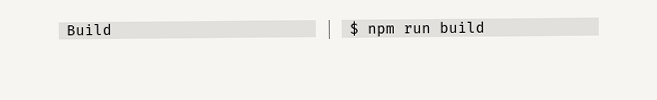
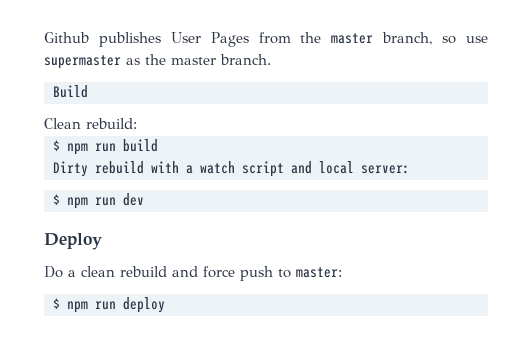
(66, 29) none -> [44,32,489,47] [44,54,271,69] Github publishes User Pages from the master branch, so use supermaster as the master branch. //
(113, 29) none -> [44,118,137,129] // Clean rebuild:
(486, 27) none -> [53,161,410,177] [53,193,144,209] [44,233,102,250] [44,266,342,281] [53,297,165,313] // Dirty rebuild with a watch script and local server: // $ npm run dev // Deploy // Do a clean rebuild and force push to master: // $ npm run deploy

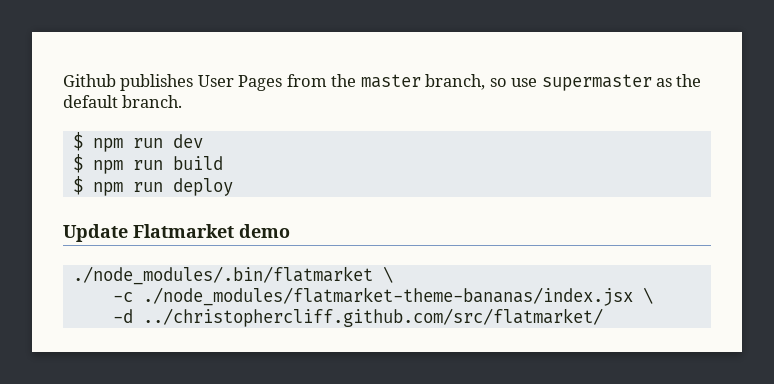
[171,57,216,65] master -> [63,95,118,108] default
[53,85,88,98] [44,118,137,129] Build // Clean rebuild: -> [72,132,203,152] $ npm run dev
[53,161,410,177] [53,193,144,209] [44,233,102,250] [44,266,342,281] [53,297,165,313] Dirty rebuild with a watch script and local server: // $ npm run dev // Deploy // Do a clean rebuild and force push to master: // $ npm run deploy -> [72,176,233,196] [63,224,290,242] [72,266,393,285] [112,287,653,306] [112,308,603,327] $ npm run deploy // Update Flatmarket demo // ./node_modules/.bin/flatmarket \ // -c ./node_modules/flatmarket-theme-bananas/index.jsx \ // -d ../christophercliff.github.com/src/flatmarket/

